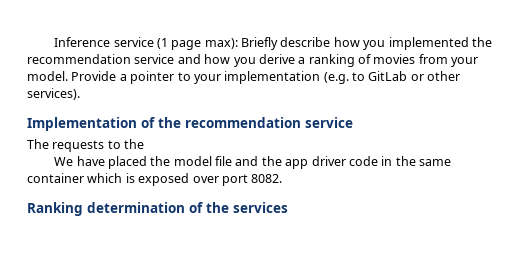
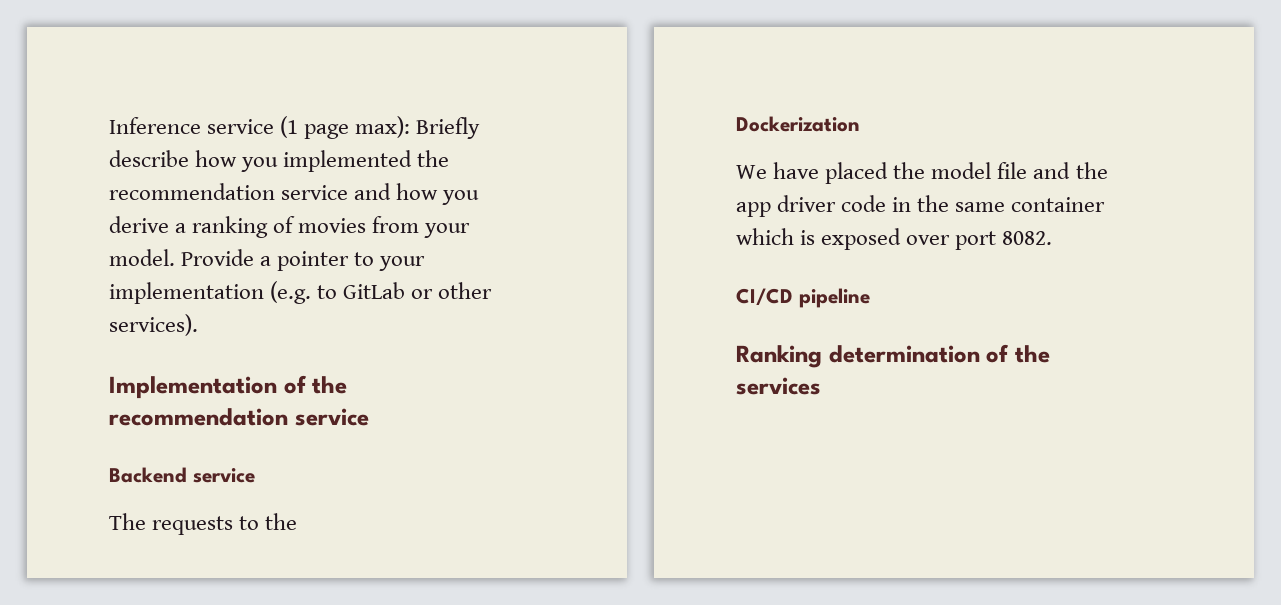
(353, 122) none -> [109,467,255,483] // Backend service
(145, 144) none -> [736,116,860,132] // Dockerization
(283, 178) none -> [736,288,870,308] // CI/CD pipeline

